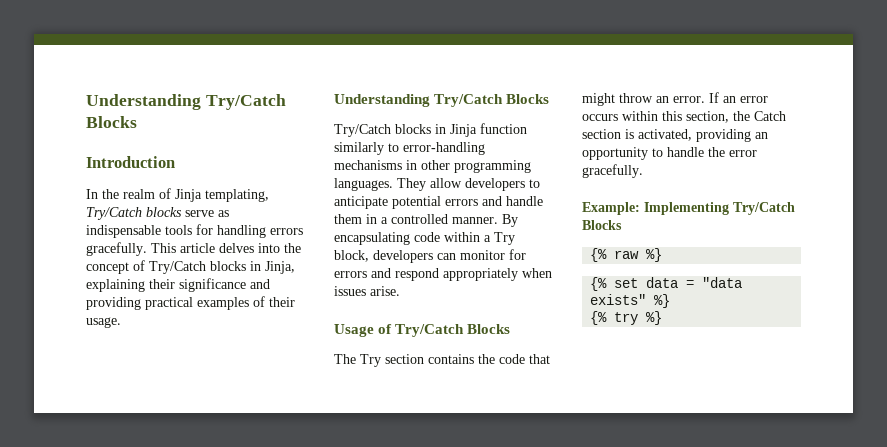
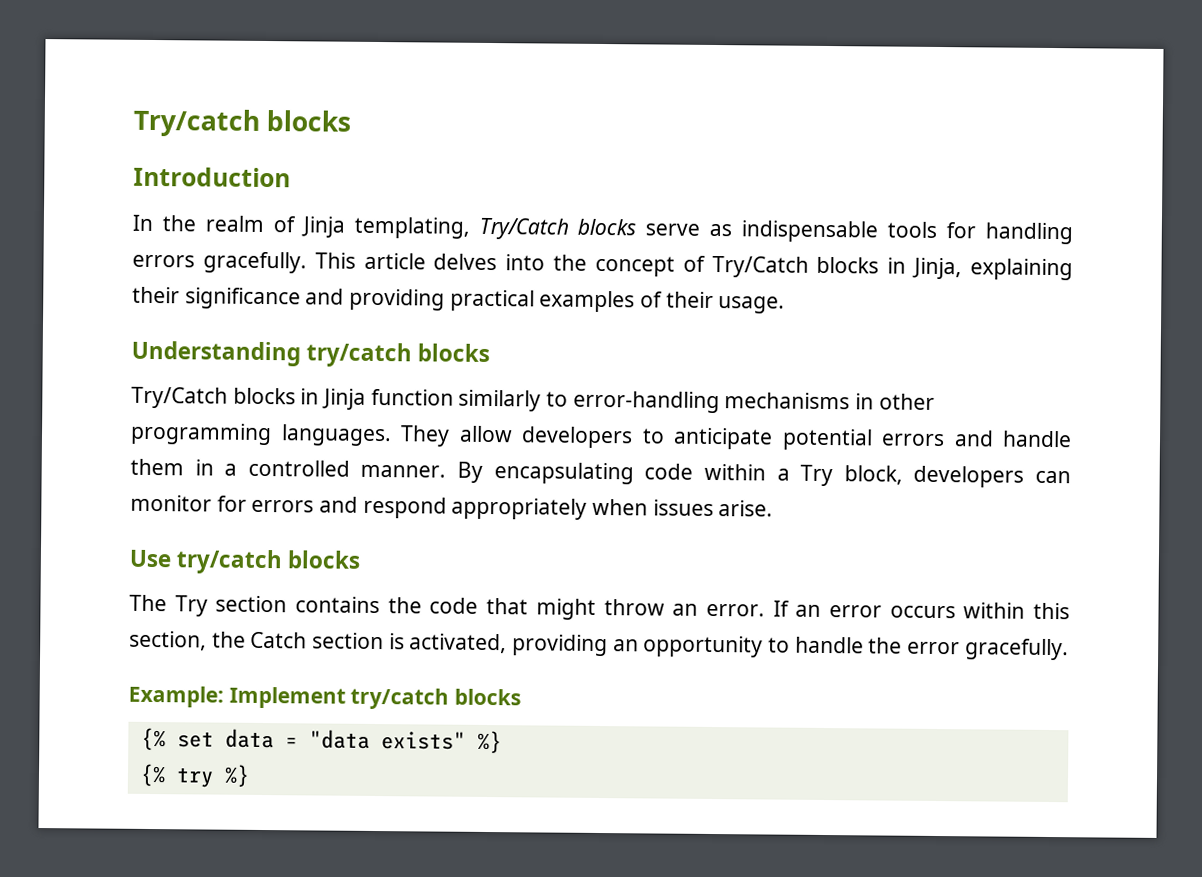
[86,94,286,110] [86,116,137,128] Understanding Try/Catch Blocks -> [133,108,352,137] Try/catch blocks
[434,94,550,107] Try/Catch Blocks -> [306,342,491,368] try/catch blocks
[334,324,511,337] Usage of Try/Catch Blocks -> [129,549,361,575] Use try/catch blocks
[644,202,795,215] [582,220,622,230] [590,248,663,262] Implementing Try/Catch Blocks // {% raw %} -> [228,686,522,710] Implement try/catch blocks

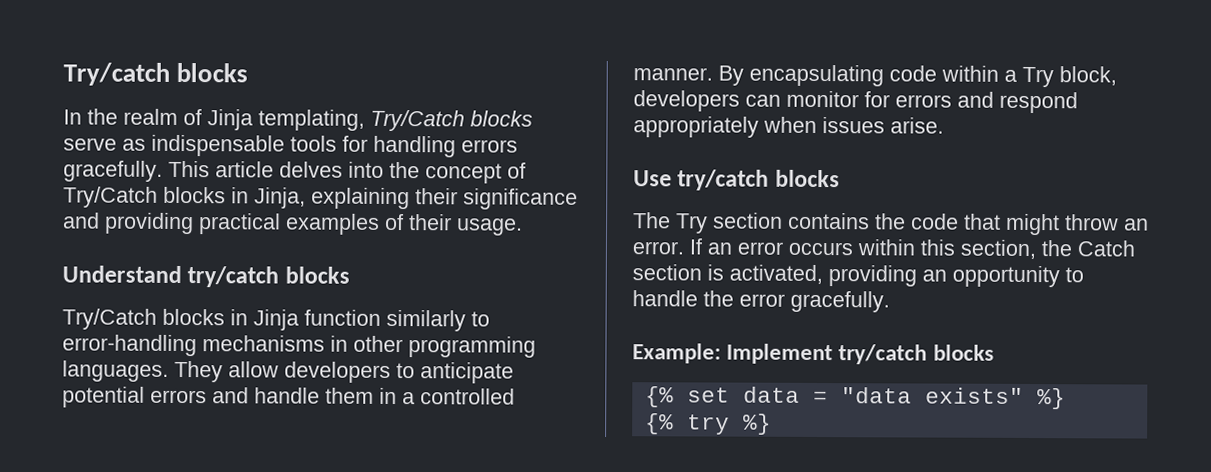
[133,166,291,188] // Introduction -> (249, 72) none
[131,340,301,367] Understanding -> [62,265,182,284] Understand

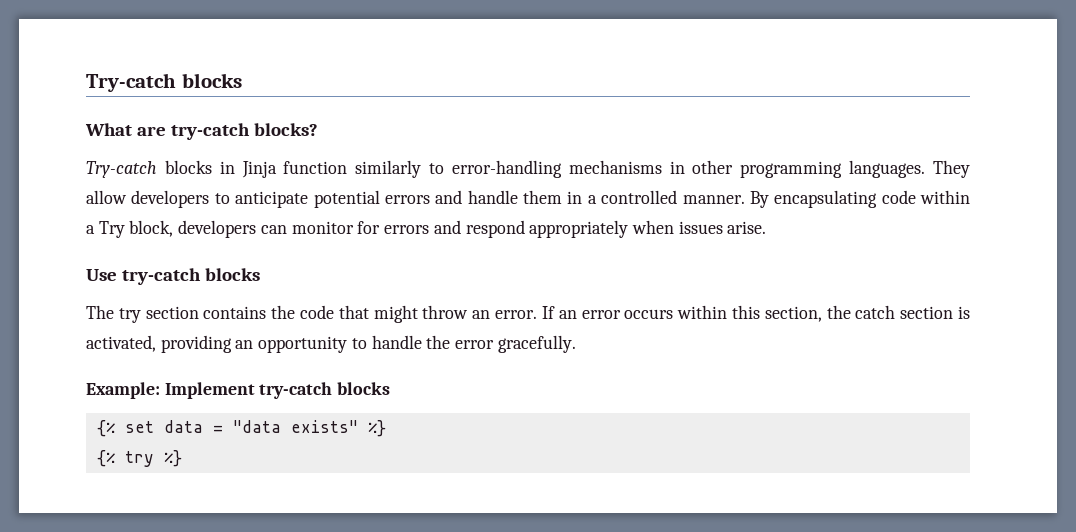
[63,62,249,86] [63,108,533,132] [63,134,518,158] [63,160,526,184] [63,186,578,210] [63,212,523,236] [62,265,350,288] [62,308,157,330] Try/catch blocks // In the realm of Jinja templating, Try/Catch blocks serve as indispensable tools for handling errors gracefully. This article delves into the concept of Try/Catch blocks in Jinja, explaining their significance and providing practical examples of their usage. // Understand try/catch blocks // Try/Catch -> [86,73,242,92] [85,123,318,140] [86,161,157,178] Try-catch blocks // What are try-catch blocks? // Try-catch
[677,169,770,191] try/catch -> [121,268,201,285] try-catch
[676,213,708,234] Try -> [118,308,141,323] try
[1077,240,1135,257] Catch -> [855,305,896,319] catch
[838,344,928,365] try/catch -> [259,382,333,399] try-catch

